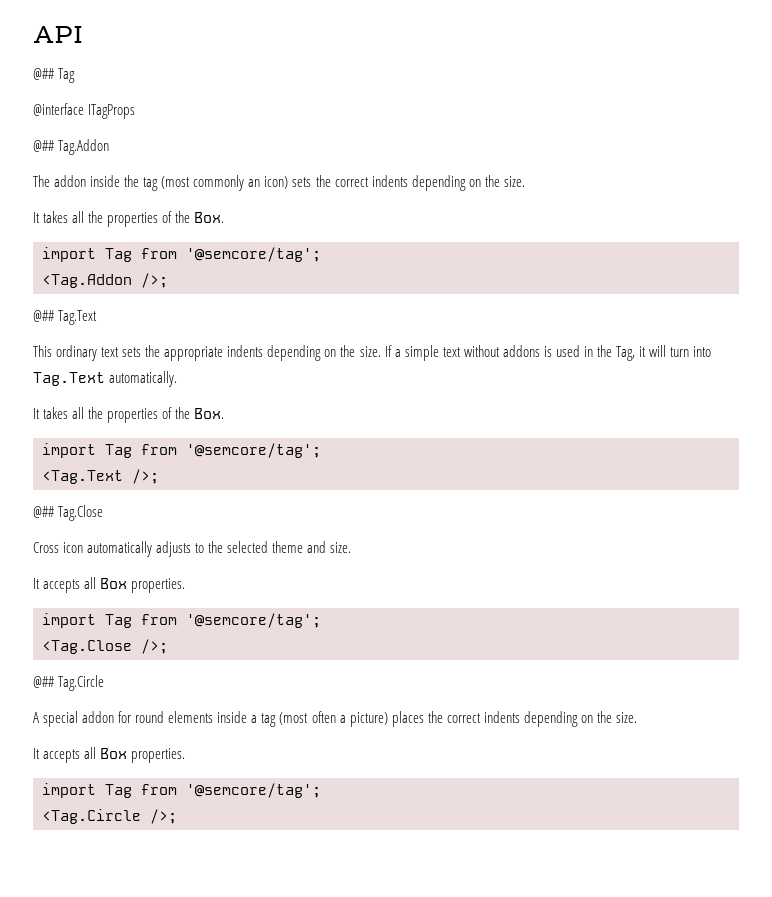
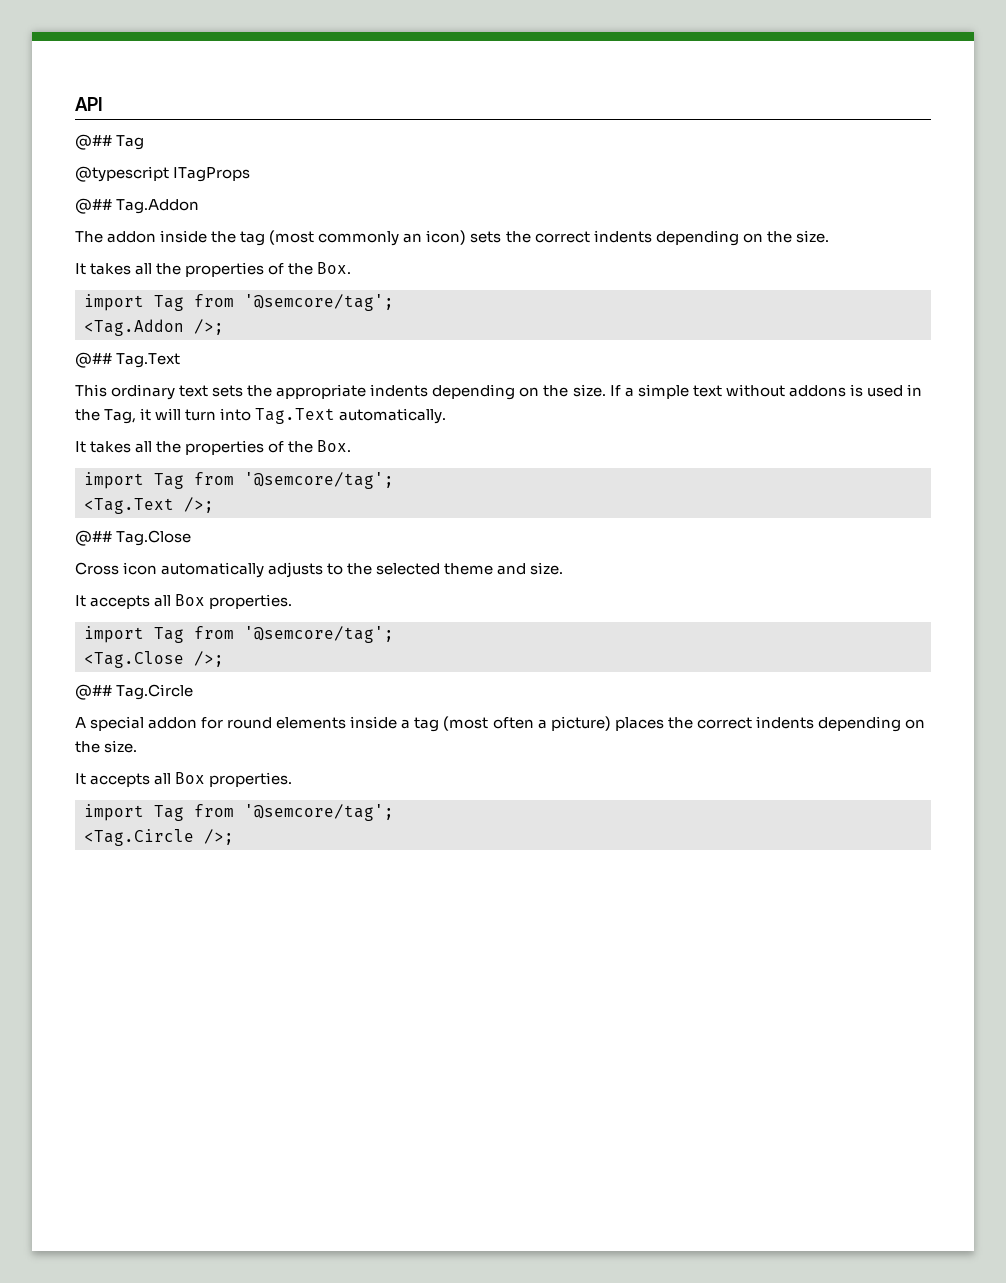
[33,103,84,116] @interface -> [75,166,169,182] @typescript

